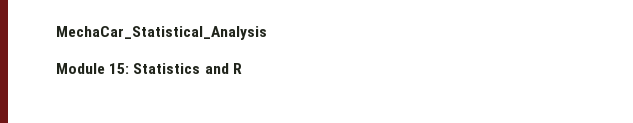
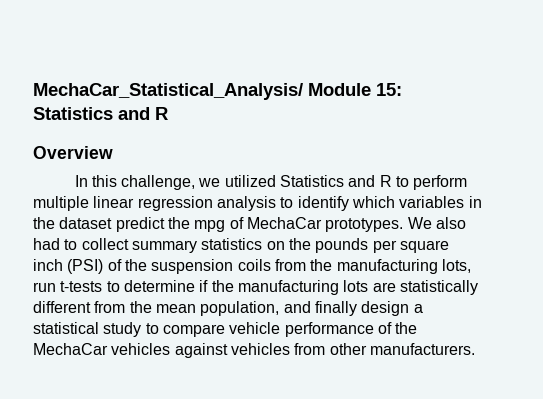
[56,26,267,40] MechaCar_Statistical_Analysis // -> [33,83,303,100] MechaCar_Statistical_Analysis/
(242, 68) none -> [33,146,113,159] [74,175,468,190] [33,196,482,211] [33,217,466,232] [33,238,449,253] [33,259,471,274] [33,280,478,295] [33,301,423,316] [33,322,418,337] [33,343,475,358] // Overview // In this challenge, we utilized Statistics and R to perform multiple linear regression analysis to identify which variables in the dataset predict the mpg of MechaCar prototypes. We also had to collect summary statistics on the pounds per square inch (PSI) of the suspension coils from the manufacturing lots, run t-tests to determine if the manufacturing lots are statistically different from the mean population, and finally design a statistical study to compare vehicle performance of the MechaCar vehicles against vehicles from other manufacturers.

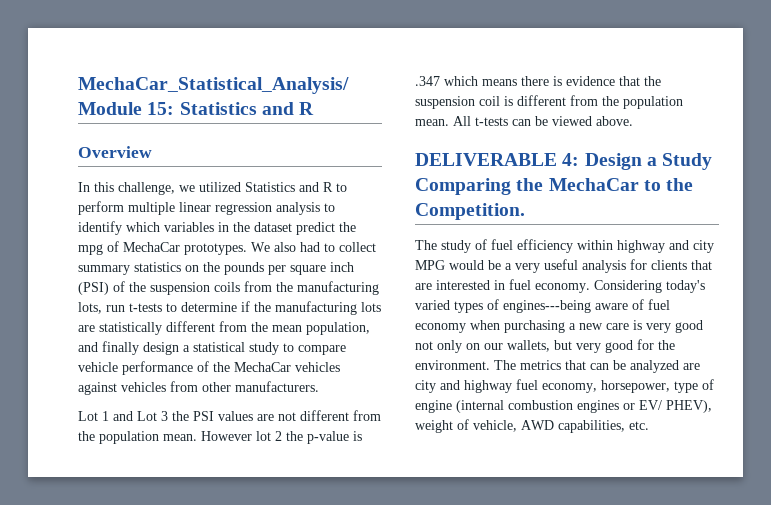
(475, 349) none -> [78,410,381,421] [78,431,362,444] [415,76,661,86] [415,95,683,109] [415,116,633,126] [415,153,713,170] [415,178,694,195] [415,203,525,220] [415,239,714,253] [415,259,712,273] [415,279,705,293] [415,299,670,313] [415,320,703,333] [415,339,675,353] [415,360,700,373] [415,379,714,393] [415,400,712,413] [415,419,649,433] // Lot 1 and Lot 3 the PSI values are not different from the population mean. However lot 2 the p-value is .347 which means there is evidence that the suspension coil is different from the population mean. All t-tests can be viewed above. // DELIVERABLE 4: Design a Study Comparing the MechaCar to the Competition. // The study of fuel efficiency within highway and city MPG would be a very useful analysis for clients that are interested in fuel economy. Considering today's varied types of engines---being aware of fuel economy when purchasing a new care is very good not only on our wallets, but very good for the environment. The metrics that can be analyzed are city and highway fuel economy, horsepower, type of engine (internal combustion engines or EV/ PHEV), weight of vehicle, AWD capabilities, etc.

